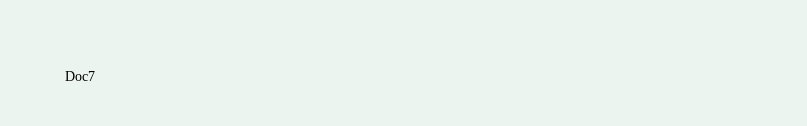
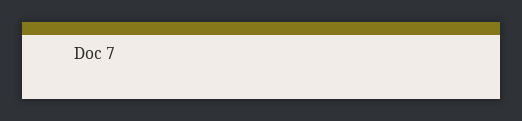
[65,71,95,81] Doc7 -> [74,47,116,59] Doc 7

